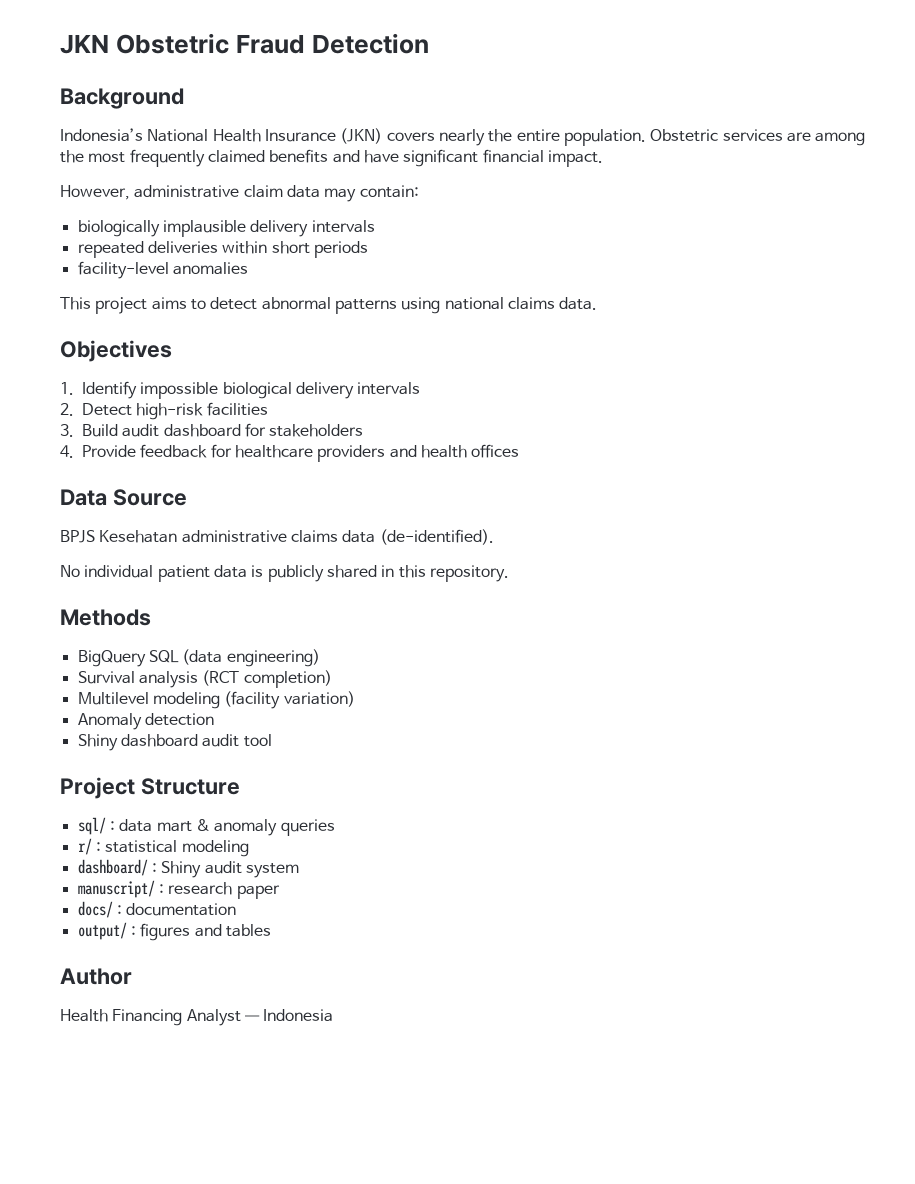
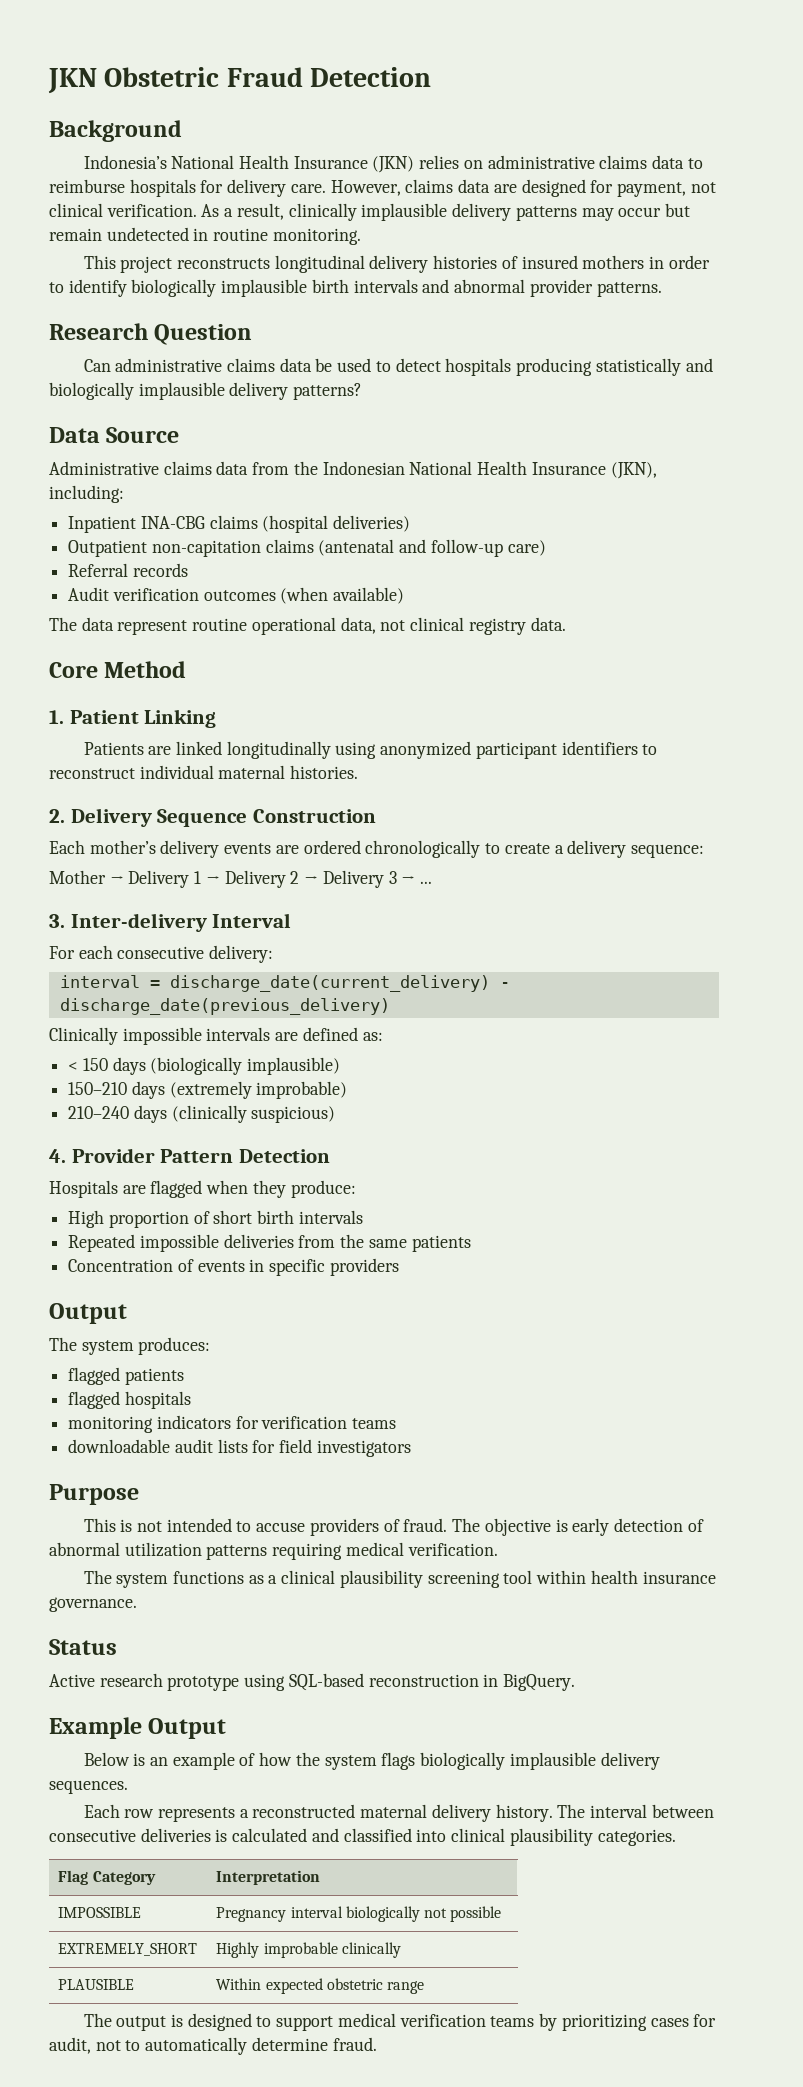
[386,129,866,146] [60,149,603,167] [60,185,419,202] [77,220,375,237] [77,241,368,258] [77,261,248,279] [60,297,598,314] [60,340,172,362] [60,381,421,399] [60,402,268,420] [60,423,364,437] [60,444,520,462] [60,489,187,506] [60,529,494,545] [60,565,509,582] [60,609,151,626] [77,649,320,667] [77,670,332,688] [77,691,355,709] [77,713,214,730] [77,734,272,751] [60,777,240,799] [77,817,335,836] [77,838,249,857] [77,859,299,878] [77,880,280,899] [77,901,237,918] [77,922,271,941] [60,968,132,985] [60,1009,334,1026] covers nearly the entire population. Obstetric services are among the most frequently claimed benefits and have significant financial impact. // However, administrative claim data may contain: // biologically implausible delivery intervals // repeated deliveries within short periods // facility-level anomalies // This project aims to detect abnormal patterns using national claims data. // Objectives // 1. Identify impossible biological delivery intervals // 2. Detect high-risk facilities // 3. Build audit dashboard for stakeholders // 4. Provide feedback for healthcare providers and health offices // Data Source // BPJS Kesehatan administrative claims data (de-identified). // No individual patient data is publicly shared in this repository. // Methods // BigQuery SQL (data engineering) // Survival analysis (RCT completion) // Multilevel modeling (facility variation) // Anomaly detection // Shiny dashboard audit tool // Project Structure // sql/ : data mart & anomaly queries // r/ : statistical modeling // dashboard/ : Shiny audit system // manuscript/ : research paper // docs/ : documentation // output/ : figures and tables // Author // Health Financing Analyst — Indonesia -> [419,155,703,169] [49,179,716,197] [49,203,690,221] [49,227,361,245] [83,255,710,273] [49,279,662,297] [49,323,253,345] [83,358,713,376] [49,382,363,400] [49,427,180,443] [49,461,657,479] [49,485,124,503] [68,515,411,533] [68,539,546,557] [68,563,188,577] [68,587,405,604] [49,617,566,635] [49,661,187,678] [49,709,217,728] [83,741,658,759] [49,765,359,779] [49,808,376,827] [49,840,704,858] [49,870,432,888] [49,913,292,932] [49,945,274,963] [59,975,510,992] [59,998,390,1015] [49,1027,383,1045] [68,1057,341,1075] [68,1081,348,1099] [68,1105,336,1123] [49,1148,330,1163] [49,1180,356,1198] [68,1210,363,1228] [68,1234,471,1252] [68,1258,399,1276] [49,1303,127,1324] [49,1337,211,1355] [68,1367,184,1385] [68,1391,191,1409] [68,1415,397,1433] [68,1439,411,1457] [49,1484,139,1505] [83,1518,704,1536] [49,1542,498,1560] [83,1570,716,1588] [49,1597,137,1612] [49,1639,117,1655] [49,1673,576,1691] [49,1717,227,1739] [83,1752,660,1770] [49,1780,128,1794] [83,1804,714,1822] [49,1828,676,1846] [58,1870,156,1885] [216,1870,321,1885] [58,1907,142,1918] [216,1906,502,1922] [58,1943,198,1956] [216,1942,401,1958] [58,1979,135,1990] [216,1978,425,1994] [83,2013,717,2031] [49,2037,377,2055] relies on administrative claims data to reimburse hospitals for delivery care. However, claims data are designed for payment, not clinical verification. As a result, clinically implausible delivery patterns may occur but remain undetected in routine monitoring. // This project reconstructs longitudinal delivery histories of insured mothers in order to identify biologically implausible birth intervals and abnormal provider patterns. // Research Question // Can administrative claims data be used to detect hospitals producing statistically and biologically implausible delivery patterns? // Data Source // Administrative claims data from the Indonesian National Health Insurance (JKN), including: // Inpatient INA-CBG claims (hospital deliveries) // Outpatient non-capitation claims (antenatal and follow-up care) // Referral records // Audit verification outcomes (when available) // The data represent routine operational data, not clinical registry data. // Core Method // 1. Patient Linking // Patients are linked longitudinally using anonymized participant identifiers to reconstruct individual maternal histories. // 2. Delivery Sequence Construction // Each mother’s delivery events are ordered chronologically to create a delivery sequence: // Mother → Delivery 1 → Delivery 2 → Delivery 3 → ... // 3. Inter-delivery Interval // For each consecutive delivery: // interval = discharge_date(current_delivery) - discharge_date(previous_delivery) // Clinically impossible intervals are defined as: // < 150 days (biologically implausible) // 150–210 days (extremely improbable) // 210–240 days (clinically suspicious) // 4. Provider Pattern Detection // Hospitals are flagged when they produce: // High proportion of short birth intervals // Repeated impossible deliveries from the same patients // Concentration of events in specific providers // Output // The system produces: // flagged patients // flagged hospitals // monitoring indicators for verification teams // downloadable audit lists for field investigators // Purpose // This is not intended to accuse providers of fraud. The objective is early detection of abnormal utilization patterns requiring medical verification. // The system functions as a clinical plausibility screening tool within health insurance governance. // Status // Active research prototype using SQL-based reconstruction in BigQuery. // Example Output // Below is an example of how the system flags biologically implausible delivery sequences. // Each row represents a reconstructed maternal delivery history. The interval between consecutive deliveries is calculated and classified into clinical plausibility categories. // Flag Category | Interpretation // IMPOSSIBLE | Pregnancy interval biologically not possible // EXTREMELY_SHORT | Highly improbable clinically // PLAUSIBLE | Within expected obstetric range // The output is designed to support medical verification teams by prioritizing cases for audit, not to automatically determine fraud.

